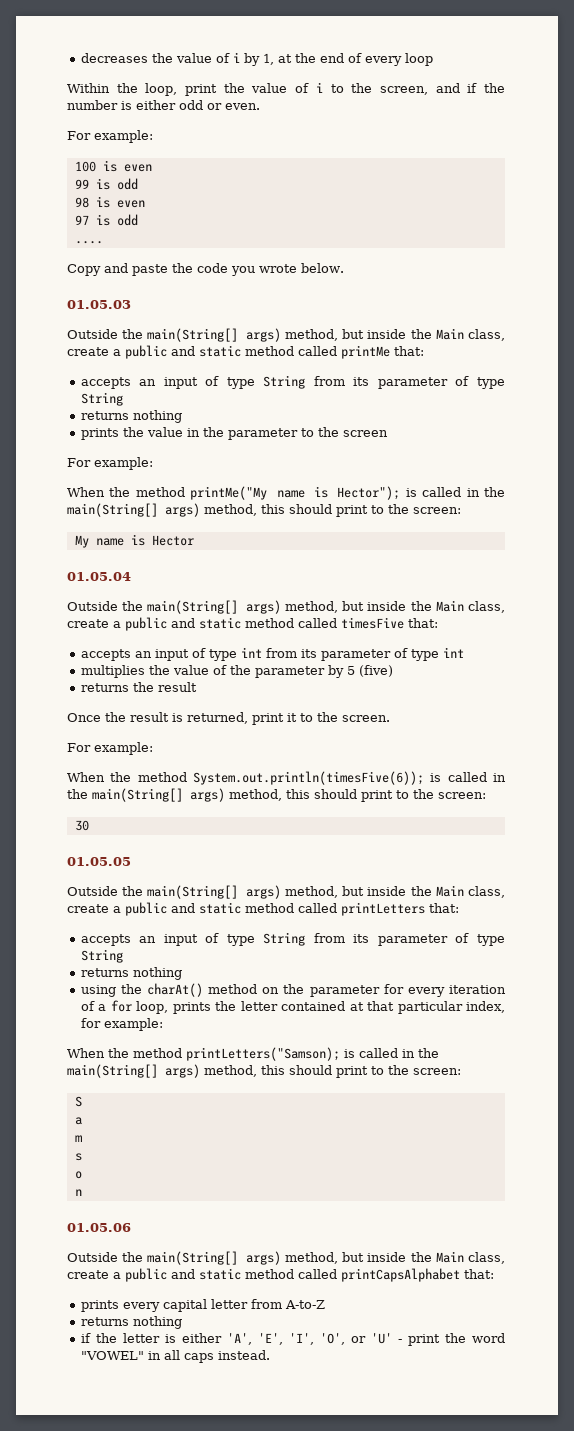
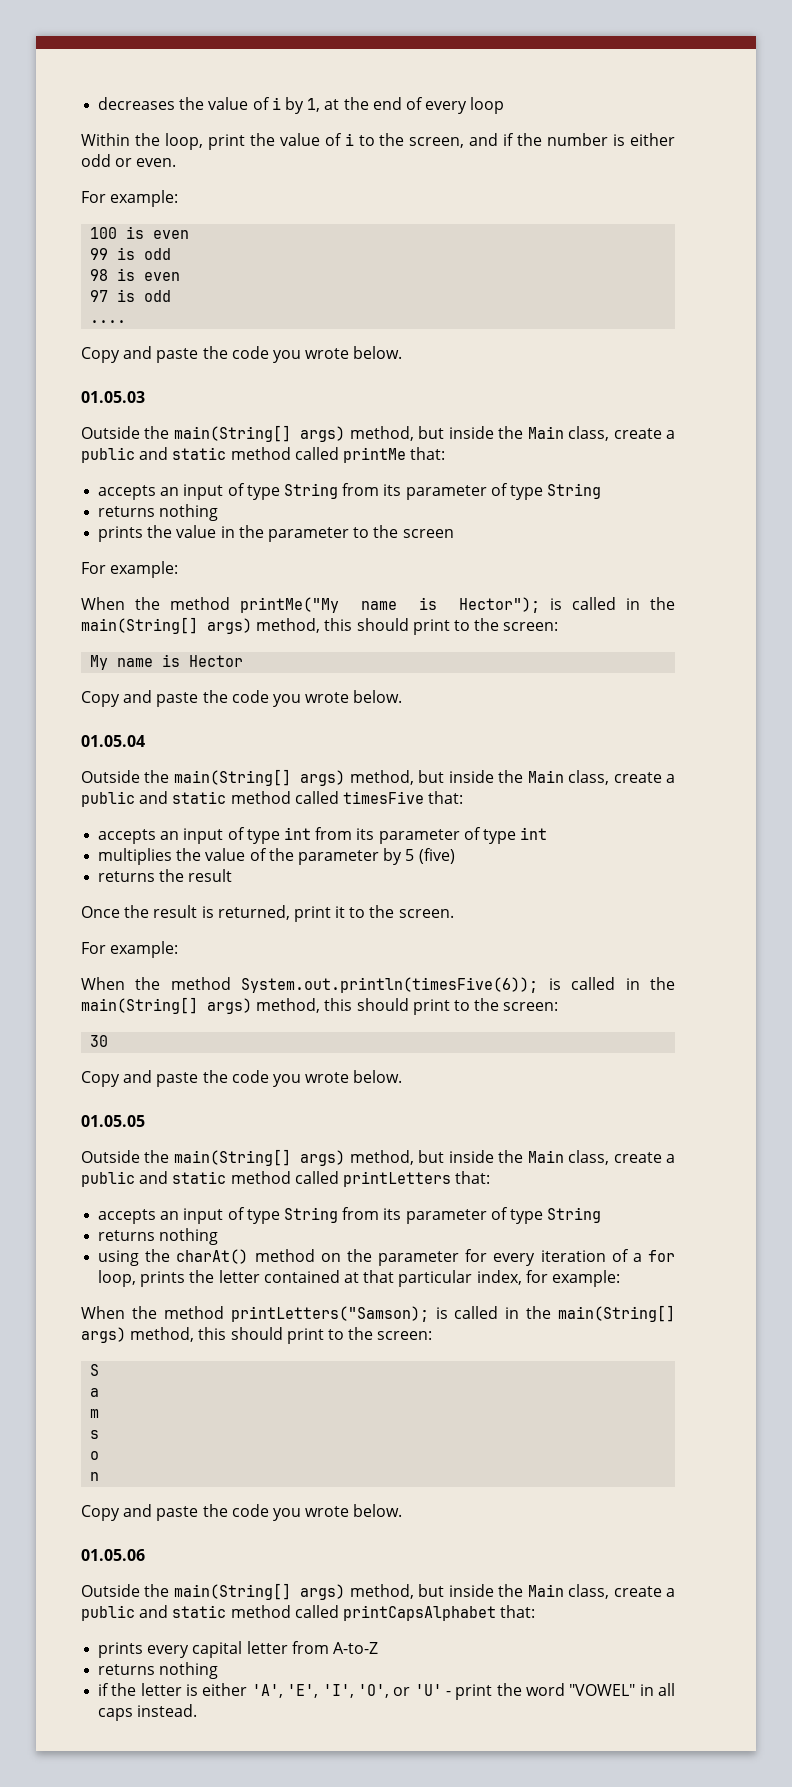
(194, 540) none -> [81,690,403,707] // Copy and paste the code you wrote below.
(89, 825) none -> [81,1070,403,1087] // Copy and paste the code you wrote below.
(82, 1192) none -> [81,1504,403,1521] // Copy and paste the code you wrote below.

